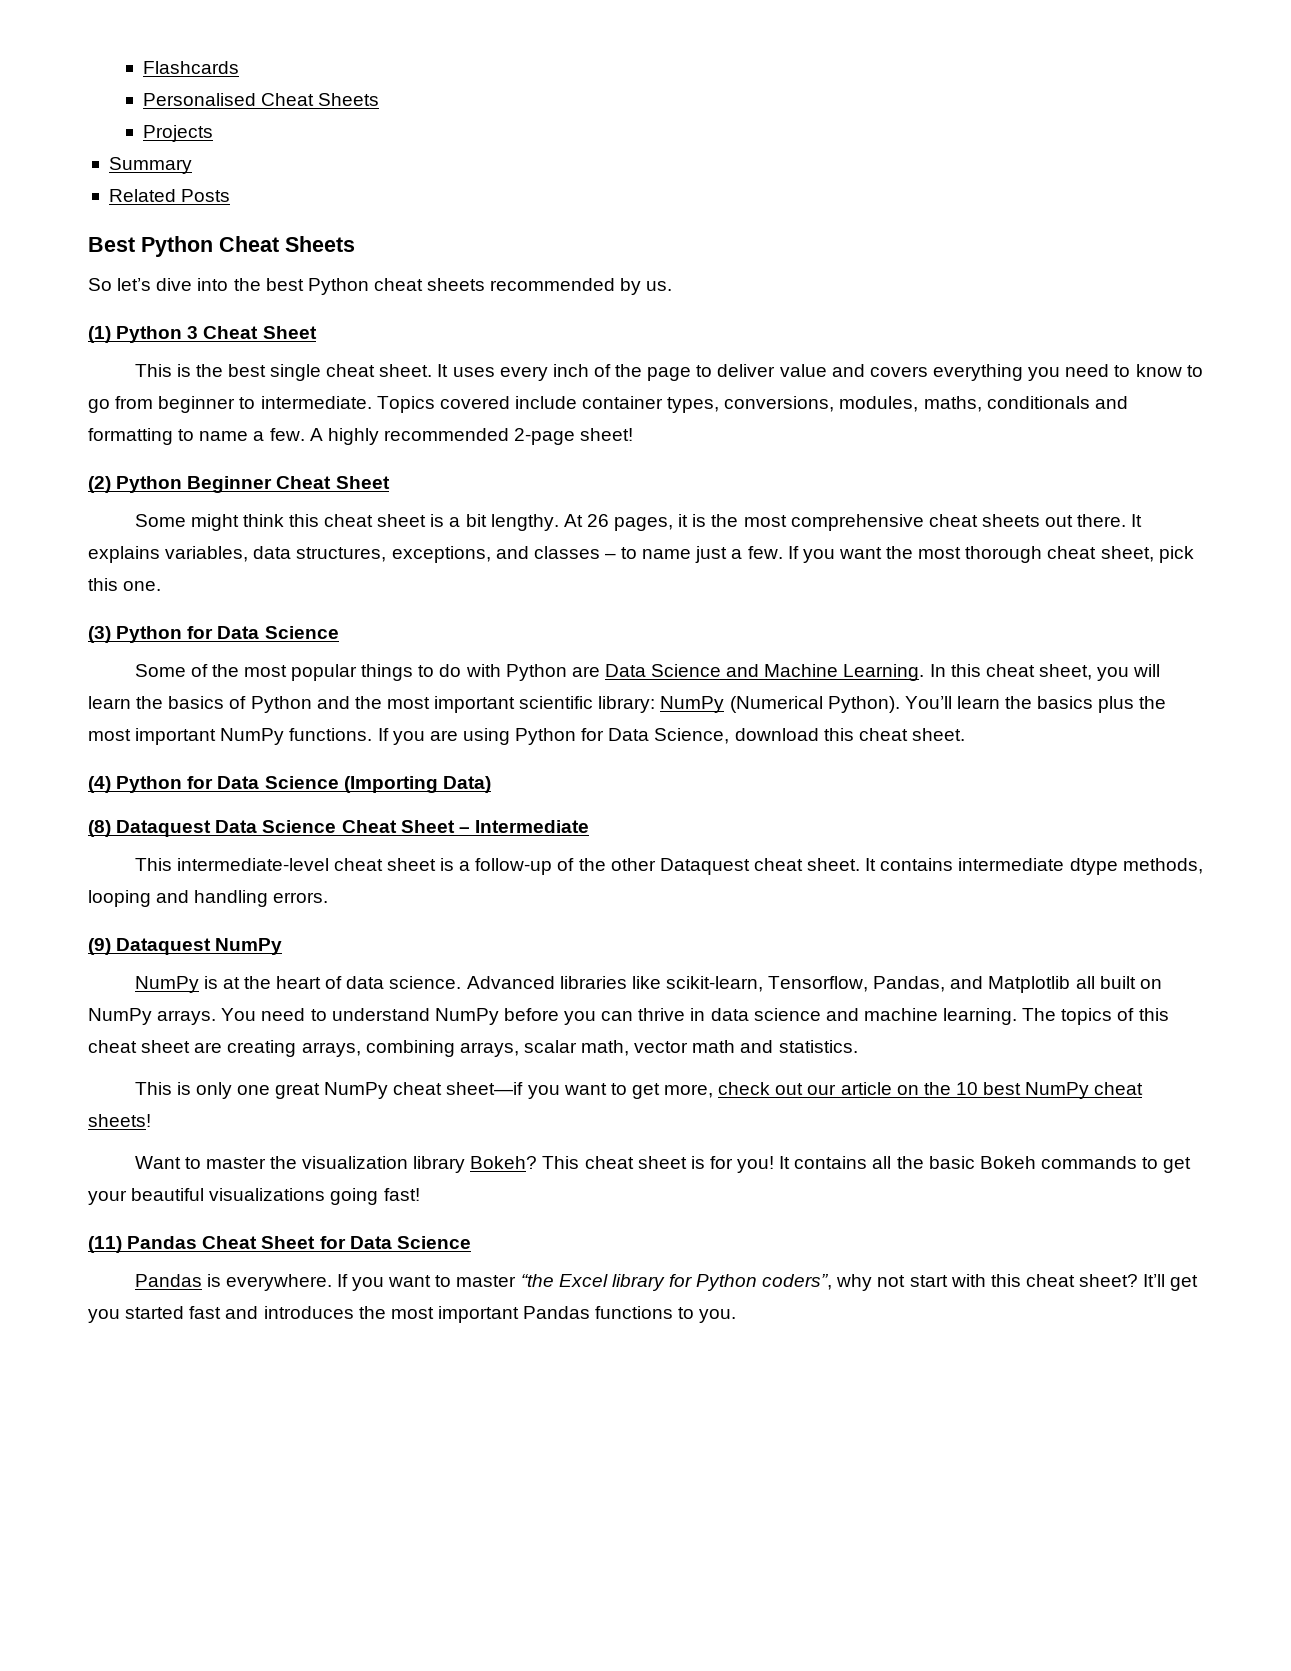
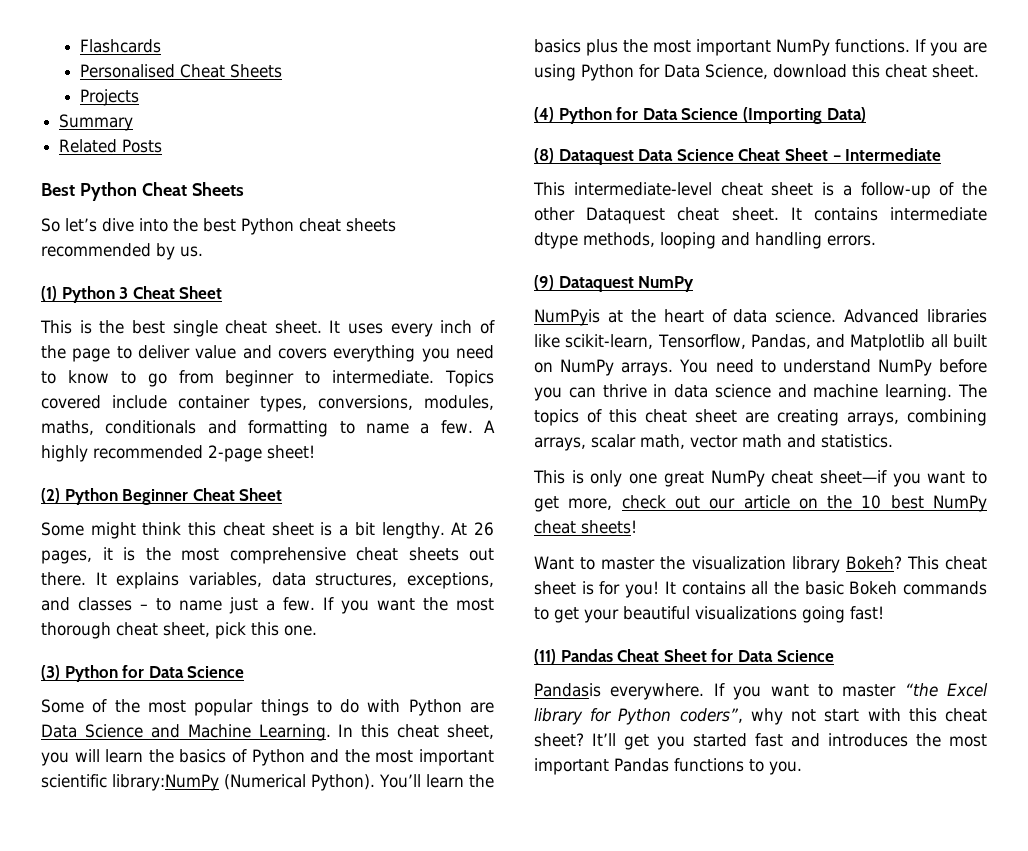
[598,696,725,713] library: NumPy -> [112,774,219,791] library:NumPy
[134,976,218,993] NumPy is -> [534,309,600,326] NumPyis
[134,1274,221,1287] Pandas is -> [534,683,601,697] Pandasis

